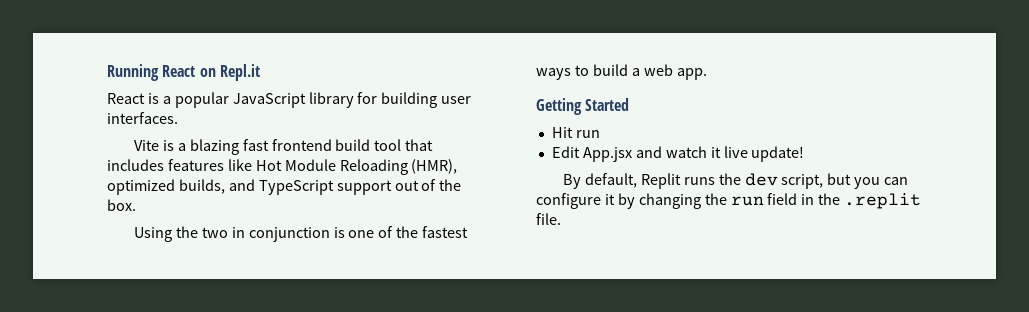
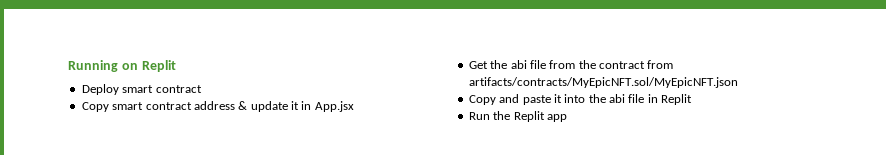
[162,64,260,81] [107,92,472,108] [107,112,178,124] [133,139,434,155] [107,159,458,175] [107,179,462,195] [107,199,136,211] [133,226,469,242] [536,64,707,80] [536,98,630,115] [551,127,600,138] [551,146,805,162] [562,173,909,189] [536,193,922,209] [536,213,561,225] React on Repl.it // React is a popular JavaScript library for building user interfaces. // Vite is a blazing fast frontend build tool that includes features like Hot Module Reloading (HMR), optimized builds, and TypeScript support out of the box. // Using the two in conjunction is one of the fastest ways to build a web app. // Getting Started // Hit run // Edit App.jsx and watch it live update! // By default, Replit runs the dev script, but you can configure it by changing the run field in the .replit file. -> [121,60,176,72] [81,84,202,95] [81,101,354,112] [468,60,674,69] [468,77,738,88] [468,94,693,105] [468,111,567,122] on Replit // Deploy smart contract // Copy smart contract address & update it in App.jsx // Get the abi file from the contract from artifacts/contracts/MyEpicNFT.sol/MyEpicNFT.json // Copy and paste it into the abi file in Replit // Run the Replit app

